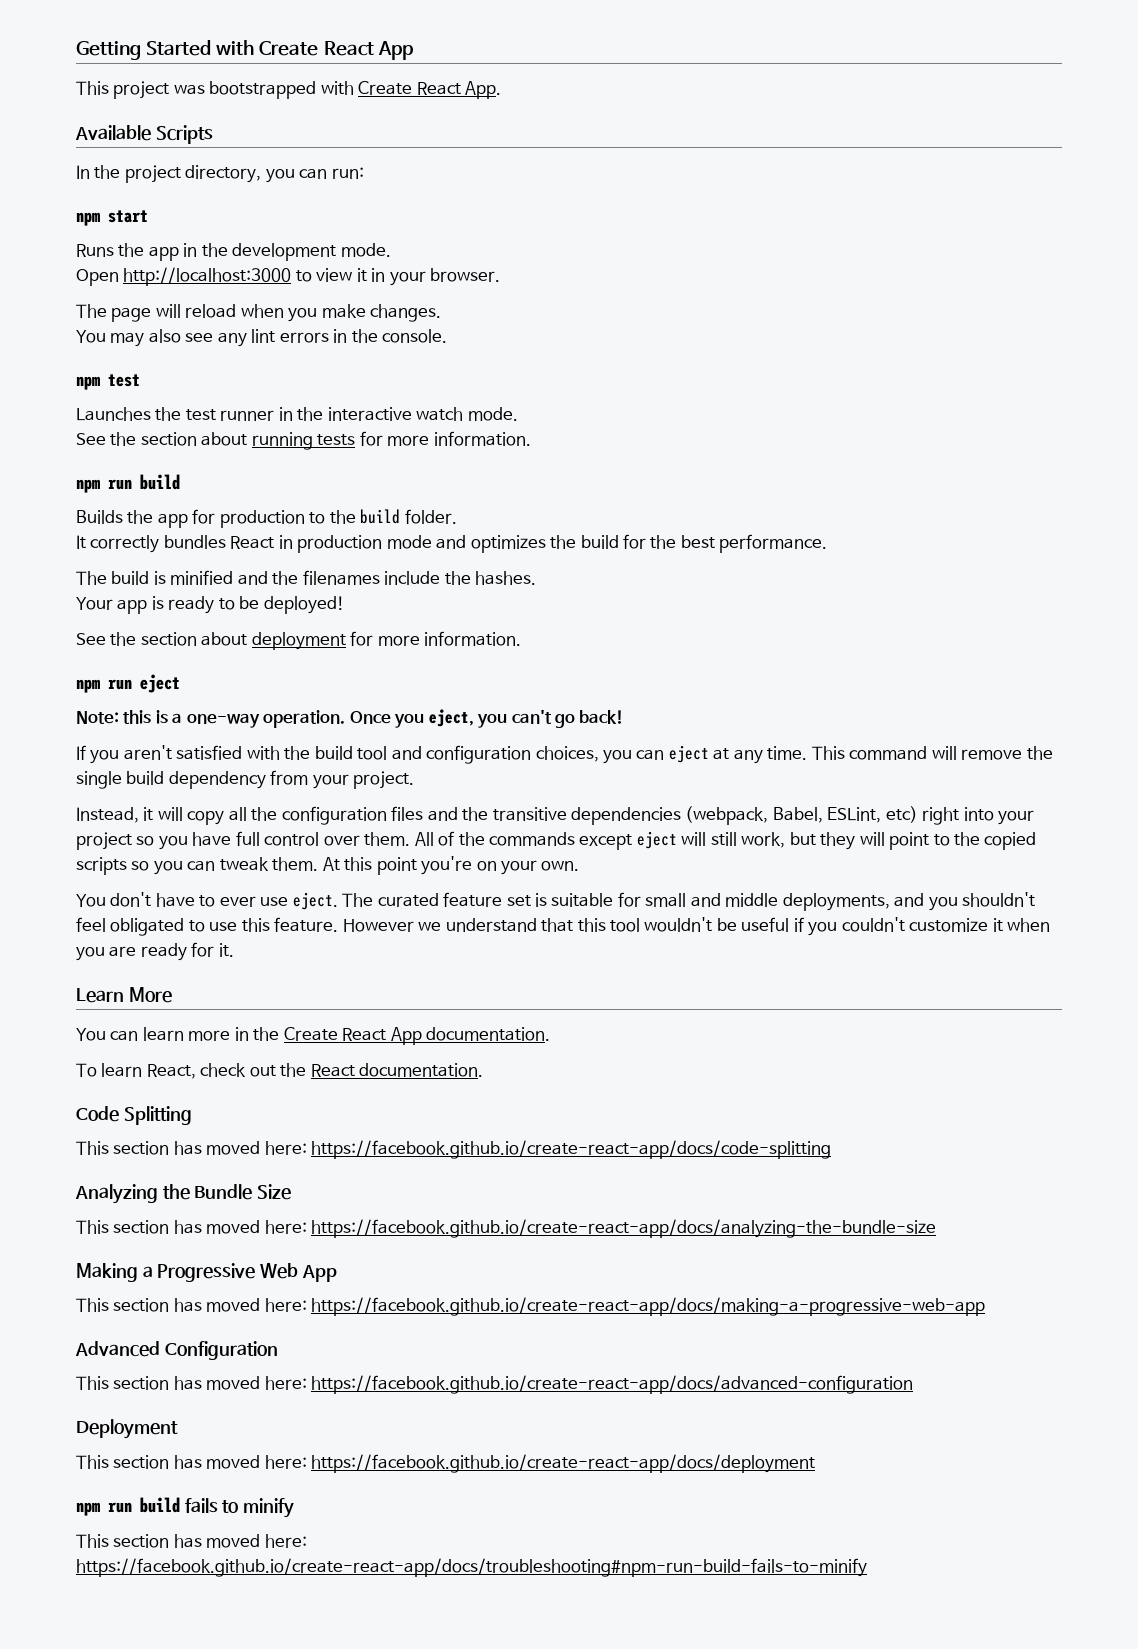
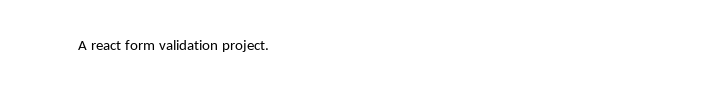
[76,40,413,60] [76,81,502,99] [75,125,213,144] [76,165,364,183] [76,210,148,226] [76,243,391,261] [76,267,501,286] [76,304,442,322] [76,329,448,347] [76,374,140,390] [76,407,518,421] [76,431,531,450] [76,474,180,493] [76,509,457,528] [76,534,828,553] [76,570,537,585] [76,596,345,614] [76,631,522,650] [76,674,180,693] [76,709,625,728] [76,745,1053,764] [76,770,415,789] [76,806,1035,825] [76,831,1037,850] [76,856,580,875] [76,892,1036,911] [76,917,1051,936] [76,942,234,961] [76,987,172,1003] [76,1027,551,1045] [76,1063,484,1079] [76,1106,192,1125] [76,1140,832,1159] [75,1184,292,1204] [76,1219,937,1238] [76,1263,337,1282] [76,1297,986,1316] [75,1341,278,1360] [76,1375,914,1394] [76,1419,178,1439] [76,1454,816,1473] [76,1497,295,1518] [76,1534,307,1548] [76,1558,867,1577] Getting Started with Create React App // This project was bootstrapped with Create React App. // Available Scripts // In the project directory, you can run: // npm start // Runs the app in the development mode. // Open http://localhost:3000 to view it in your browser. // The page will reload when you make changes. // You may also see any lint errors in the console. // npm test // Launches the test runner in the interactive watch mode. // See the section about running tests for more information. // npm run build // Builds the app for production to the build folder. // It correctly bundles React in production mode and optimizes the build for the best performance. // The build is minified and the filenames include the hashes. // Your app is ready to be deployed! // See the section about deployment for more information. // npm run eject // Note: this is a one-way operation. Once you eject, you can't go back! // If you aren't satisfied with the build tool and configuration choices, you can eject at any time. This command will remove the single build dependency from your project. // Instead, it will copy all the configuration files and the transitive dependencies (webpack, Babel, ESLint, etc) right into your project so you have full control over them. All of the commands except eject will still work, but they will point to the copied scripts so you can tweak them. At this point you're on your own. // You don't have to ever use eject. The curated feature set is suitable for small and middle deployments, and you shouldn't feel obligated to use this feature. However we understand that this tool wouldn't be useful if you couldn't customize it when you are ready for it. // Learn More // You can learn more in the Create React App documentation. // To learn React, check out the React documentation. // Code Splitting // This section has moved here: https://facebook.github.io/create-react-app/docs/code-splitting // Analyzing the Bundle Size // This section has moved here: https://facebook.github.io/create-react-app/docs/analyzing-the-bundle-size // Making a Progressive Web App // This section has moved here: https://facebook.github.io/create-react-app/docs/making-a-progressive-web-app // Advanced Configuration // This section has moved here: https://facebook.github.io/create-react-app/docs/advanced-configuration // Deployment // This section has moved here: https://facebook.github.io/create-react-app/docs/deployment // npm run build fails to minify // This section has moved here: https://facebook.github.io/create-react-app/docs/troubleshooting#npm-run-build-fails-to-minify -> [78,40,269,52] A react form validation project.

